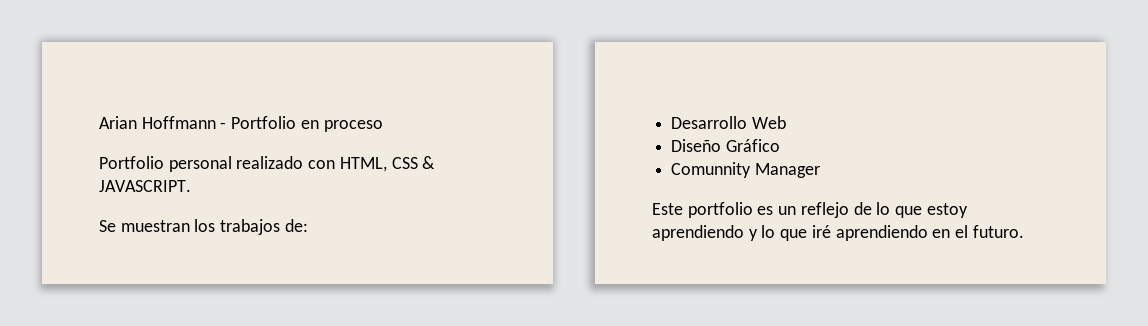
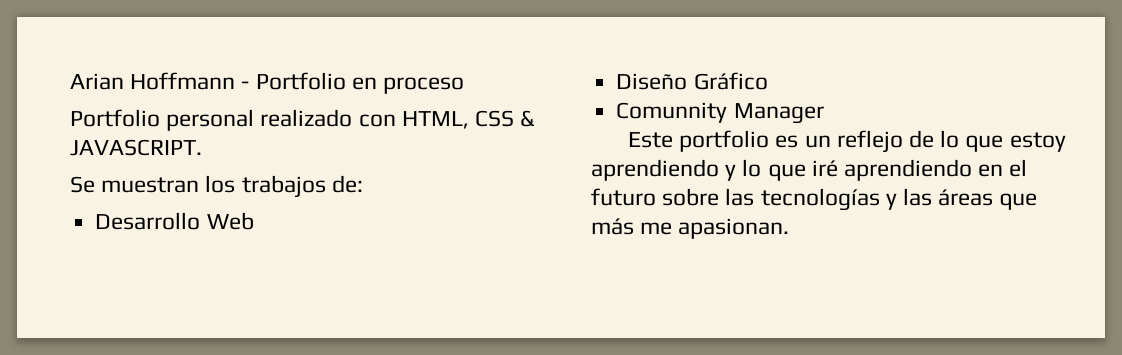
[972,225,1024,238] futuro. -> [591,188,1038,211] [591,218,790,239] futuro sobre las tecnologías y las áreas que más me apasionan.

